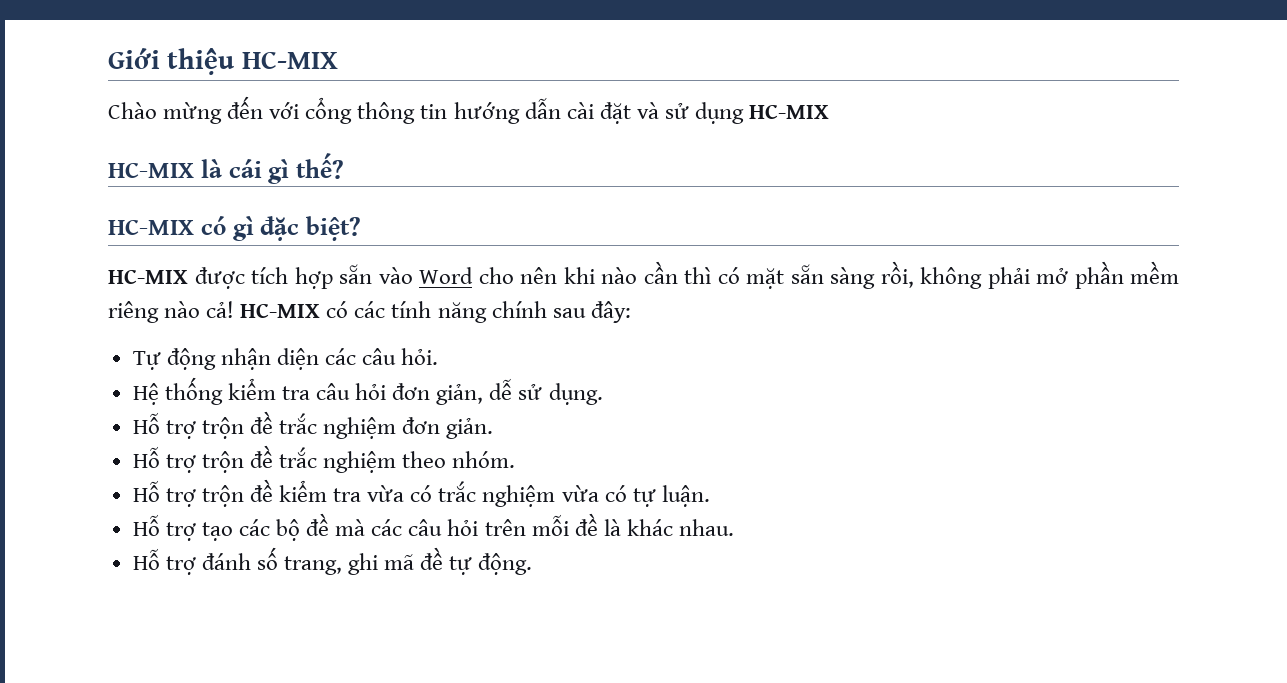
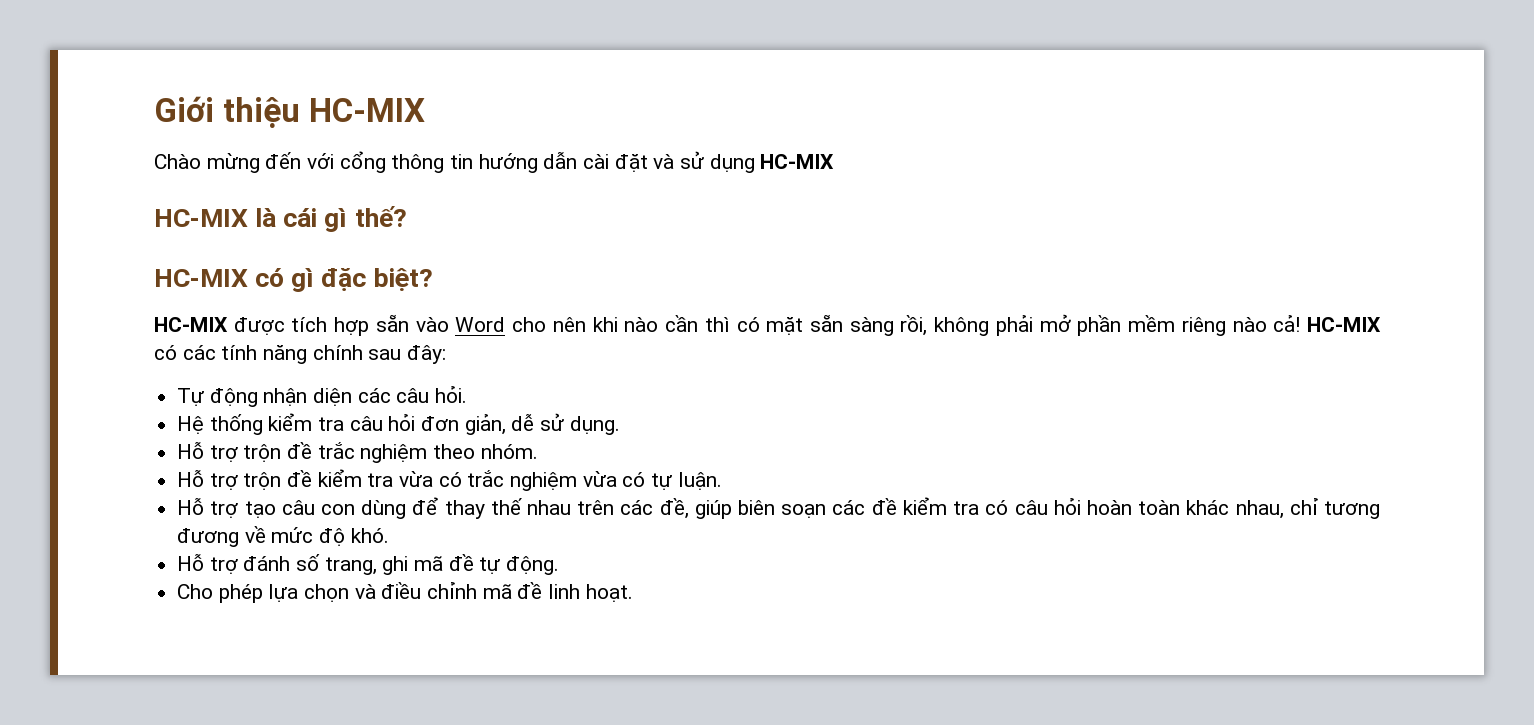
[132,411,494,439] // Hỗ trợ trộn đề trắc nghiệm đơn giản. -> (620, 425) none
[238,513,734,541] các bộ đề mà các câu hỏi trên mỗi đề là khác nhau. -> [281,497,1381,519] [177,526,389,547] câu con dùng để thay thế nhau trên các đề, giúp biên soạn các đề kiểm tra có câu hỏi hoàn toàn khác nhau, chỉ tương đương về mức độ khó.
(533, 564) none -> [177,582,633,603] // Cho phép lựa chọn và điều chỉnh mã đề linh hoạt.

